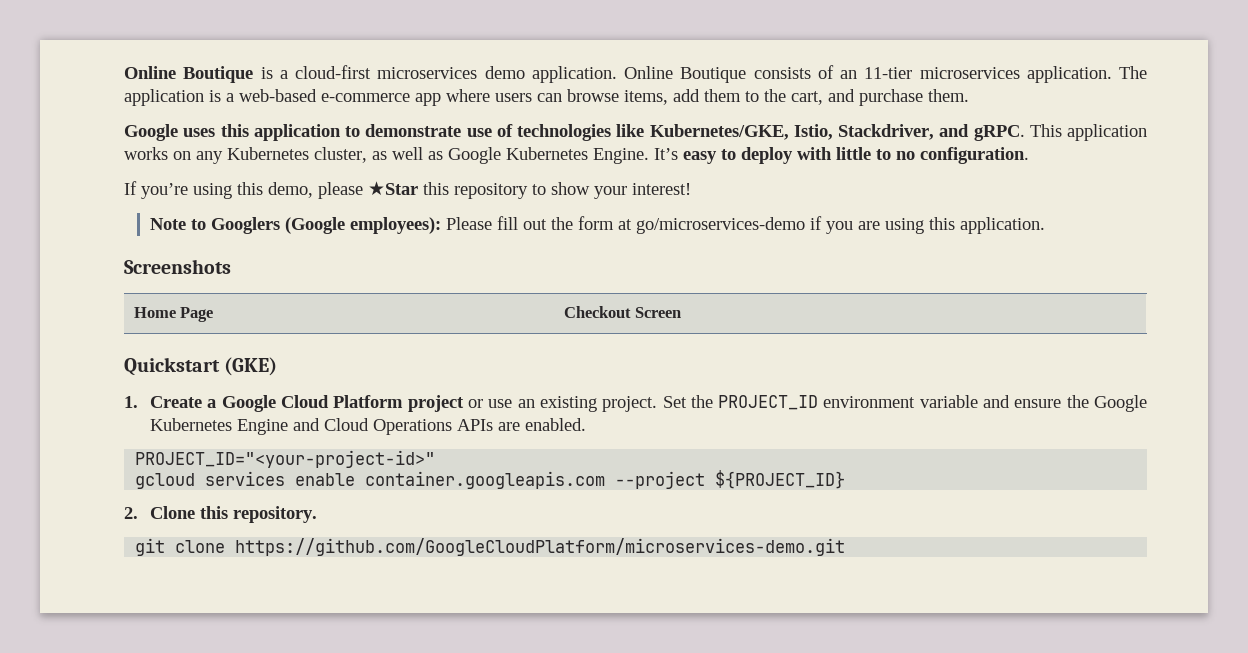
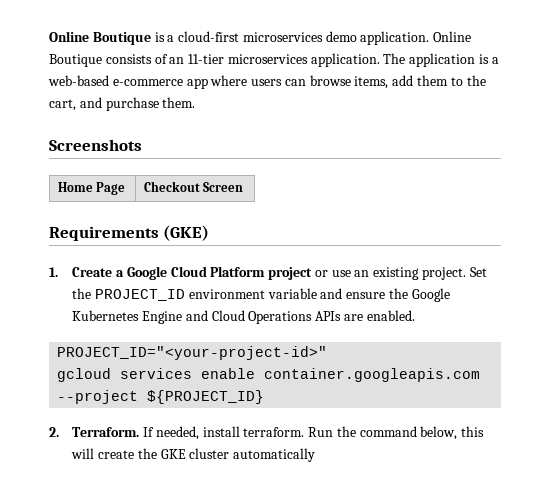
[124,124,1147,141] [124,147,1029,164] [124,181,691,199] [150,216,1046,234] // Google uses this application to demonstrate use of technologies like Kubernetes/GKE, Istio, Stackdriver, and gRPC. This application works on any Kubernetes cluster, as well as Google Kubernetes Engine. It’s easy to deploy with little to no configuration. // If you’re using this demo, please ★Star this repository to show your interest! // Note to Googlers (Google employees): Please fill out the form at go/microservices-demo if you are using this application. -> (196, 102) none
[124,357,220,376] Quickstart -> [49,226,159,241] Requirements
[150,506,318,523] [135,538,846,556] Clone this repository. // git clone https://github.com/GoogleCloudPlatform/microservices-demo.git -> [72,426,485,440] [71,448,316,462] Terraform. If needed, install terraform. Run the command below, this will create the GKE cluster automatically

